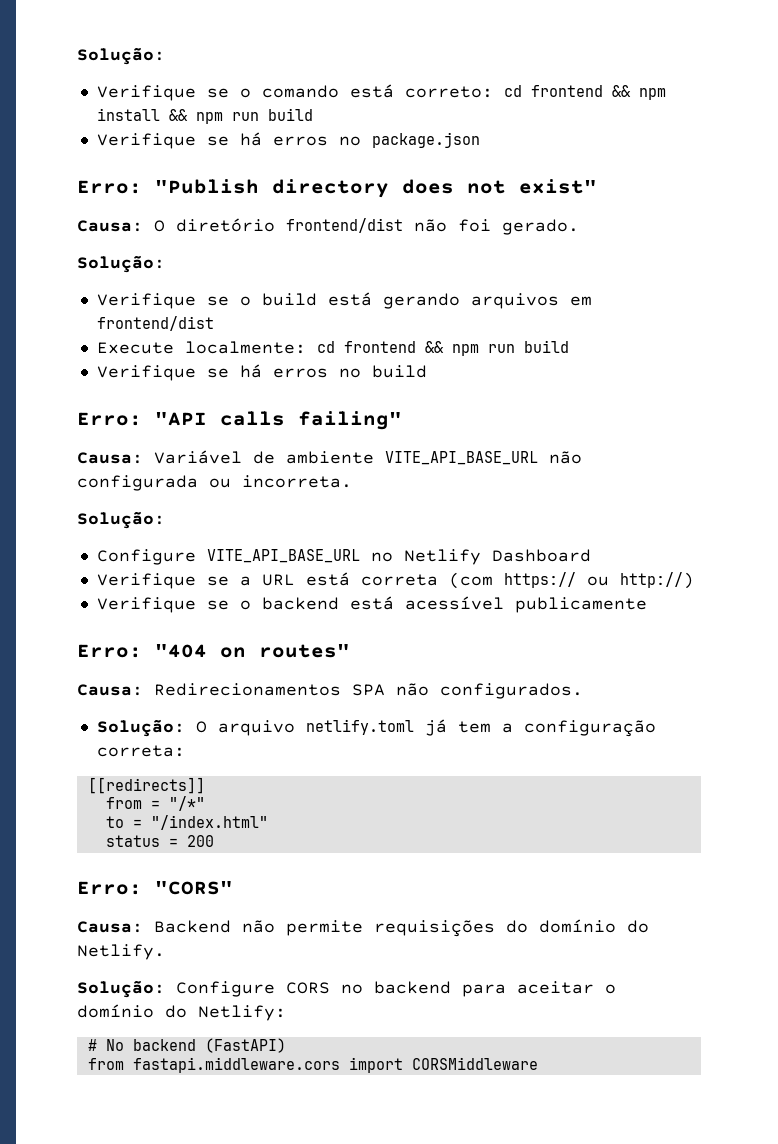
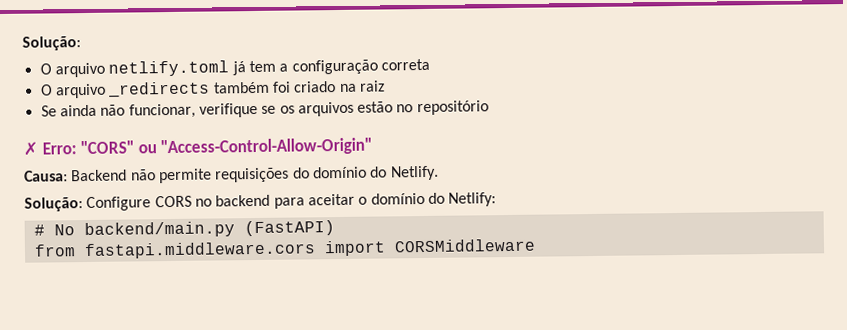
[77,47,165,65] [96,84,666,101] [96,108,313,124] [96,132,480,149] [77,179,597,198] [77,218,579,235] [77,255,165,273] [96,292,592,309] [96,316,214,331] [96,340,569,356] [96,364,427,381] [77,411,402,430] [77,450,582,465] [77,475,352,491] [77,511,165,529] [96,549,591,565] [96,572,694,589] [96,596,647,613] [77,644,350,658] [77,683,583,699] [96,719,185,737] Solução: // Verifique se o comando está correto: cd frontend && npm install && npm run build // Verifique se há erros no package.json // Erro: "Publish directory does not exist" // Causa: O diretório frontend/dist não foi gerado. // Solução: // Verifique se o build está gerando arquivos em frontend/dist // Execute localmente: cd frontend && npm run build // Verifique se há erros no build // Erro: "API calls failing" // Causa: Variável de ambiente VITE_API_BASE_URL não configurada ou incorreta. // Solução: // Configure VITE_API_BASE_URL no Netlify Dashboard // Verifique se a URL está correta (com https:// ou http://) // Verifique se o backend está acessível publicamente // Erro: "404 on routes" // Causa: Redirecionamentos SPA não configurados. // Solução: -> [22,36,81,51] Solução: //
[96,745,185,757] [87,777,205,794] [105,796,205,811] [105,815,268,830] [105,835,214,847] correta: // [[redirects]] // from = "/*" // to = "/index.html" // status = 200 // -> [380,58,430,71] [40,80,385,99] [40,100,489,119] [23,141,38,156] correta // O arquivo _redirects também foi criado na raiz // Se ainda não funcionar, verifique se os arquivos estão no repositório // ✗
(233, 888) none -> [137,137,373,157] ou "Access-Control-Allow-Origin"
[132,1039,196,1051] backend -> [83,221,235,239] backend/main.py

